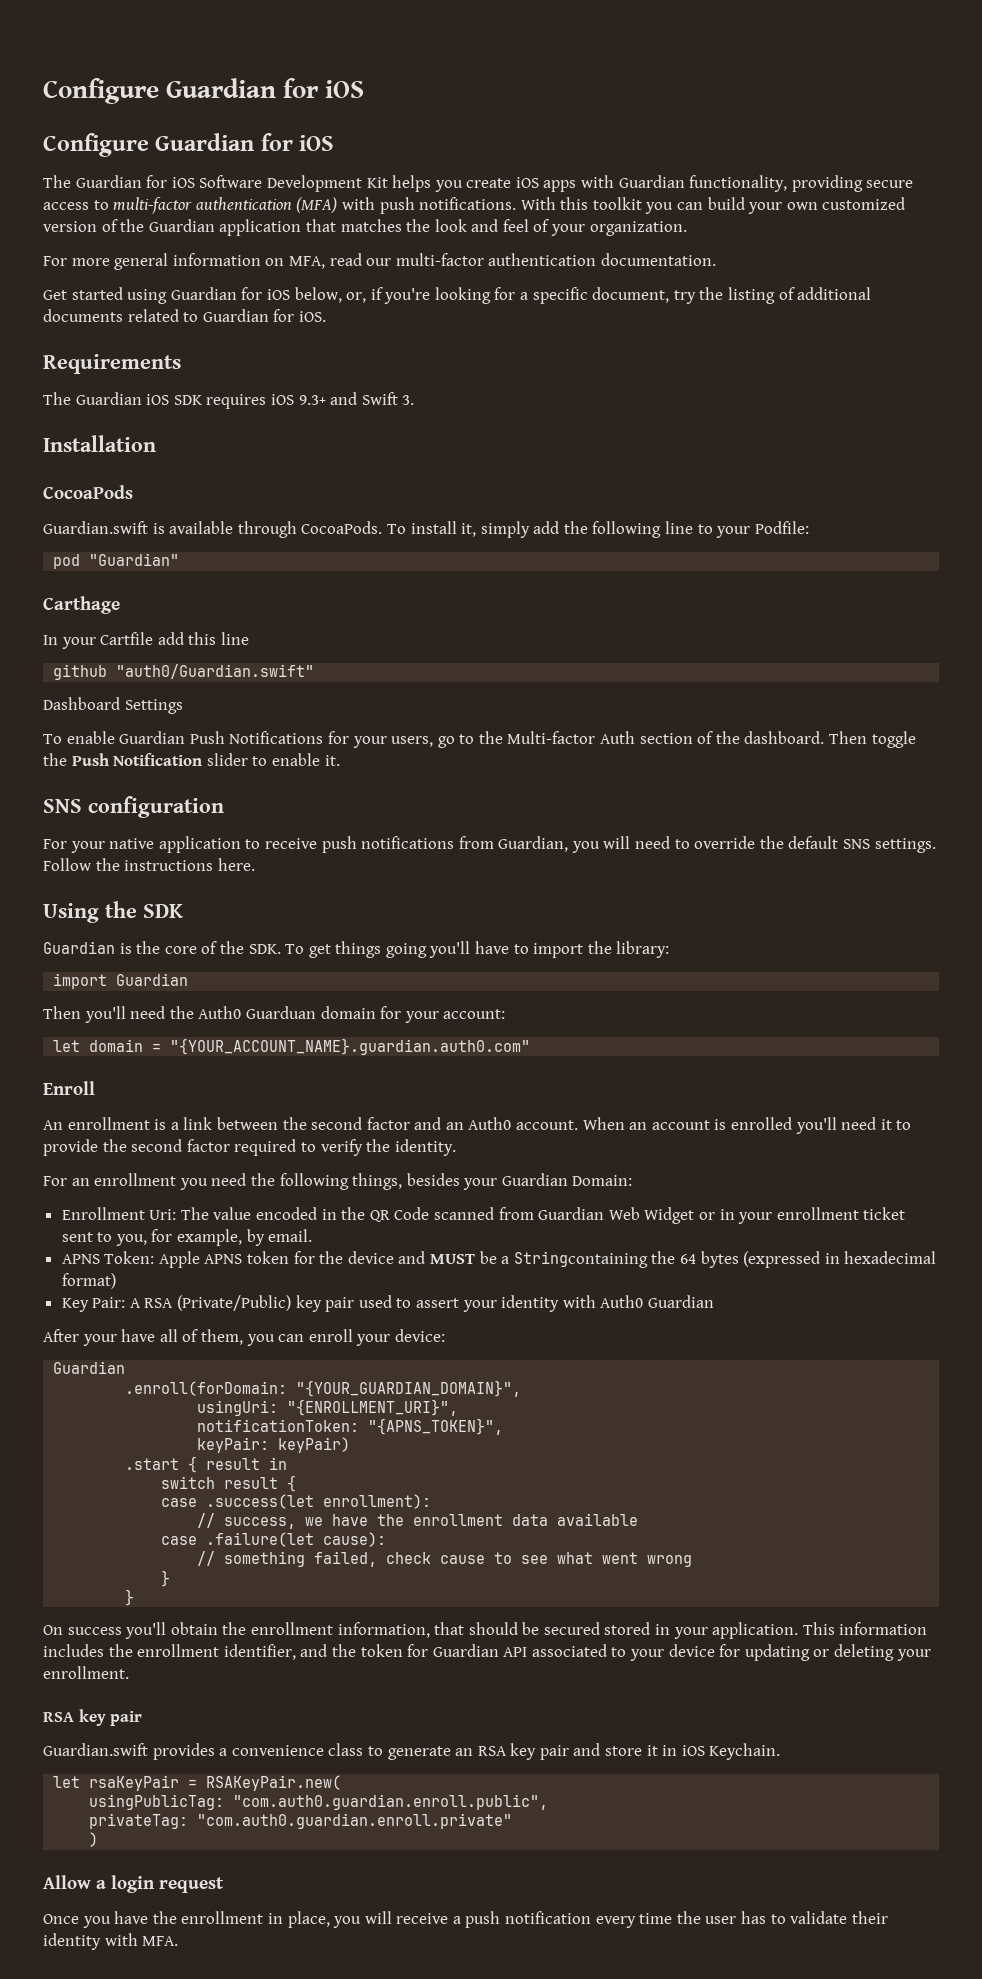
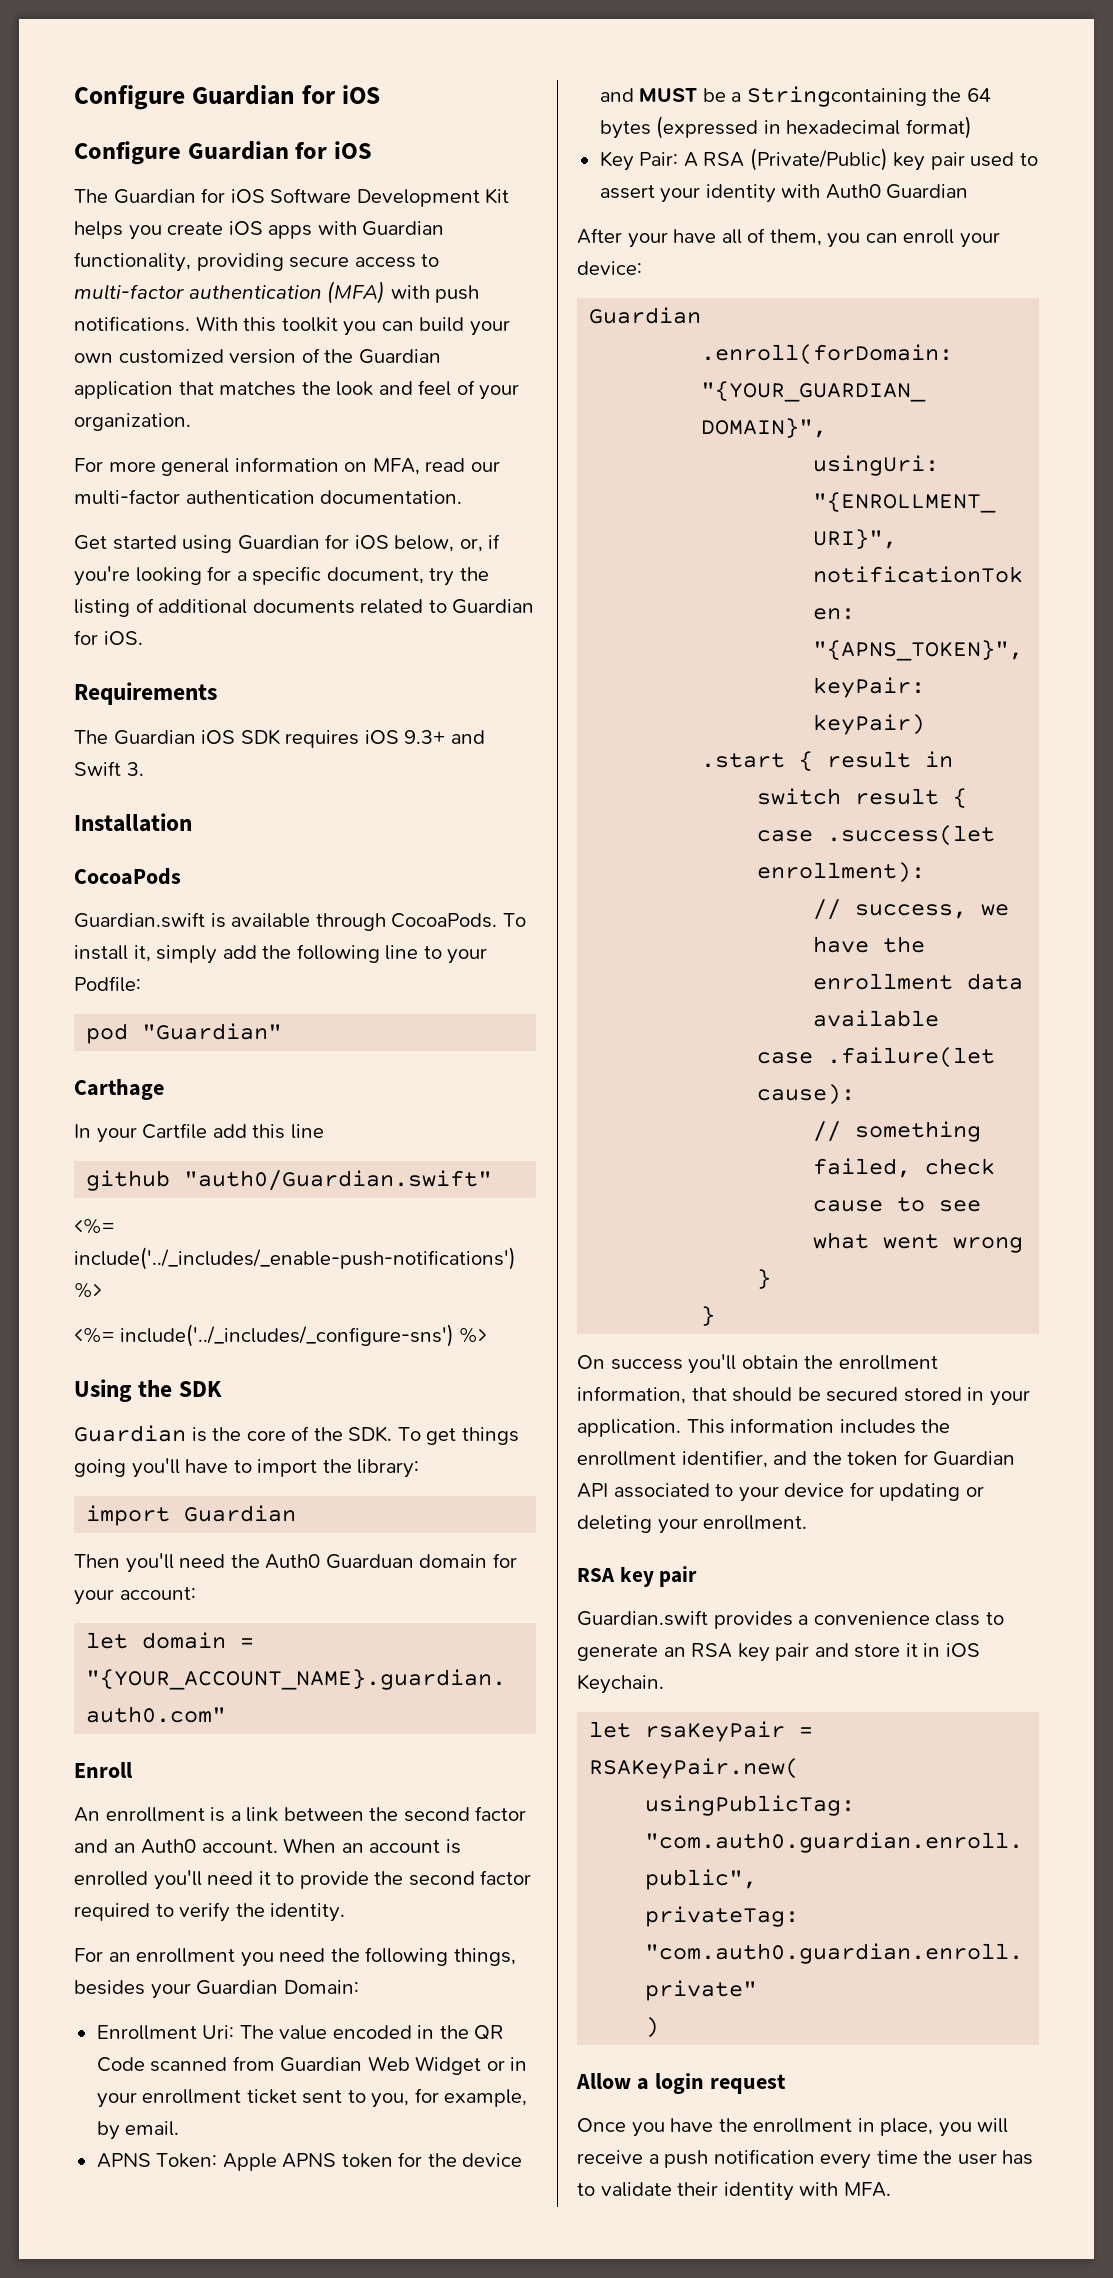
[43,697,183,714] [43,731,916,748] [43,753,340,766] [43,796,224,818] [43,836,936,853] [43,858,255,871] Dashboard Settings // To enable Guardian Push Notifications for your users, go to the Multi-factor Auth section of the dashboard. Then toggle the Push Notification slider to enable it. // SNS configuration // For your native application to receive push notifications from Guardian, you will need to override the default SNS settings. Follow the instructions here. -> [74,1218,114,1234] [74,1247,516,1270] [74,1282,102,1298] [74,1324,488,1347] <%= include('../_includes/_enable-push-notifications') %> // <%= include('../_includes/_configure-sns') %>

